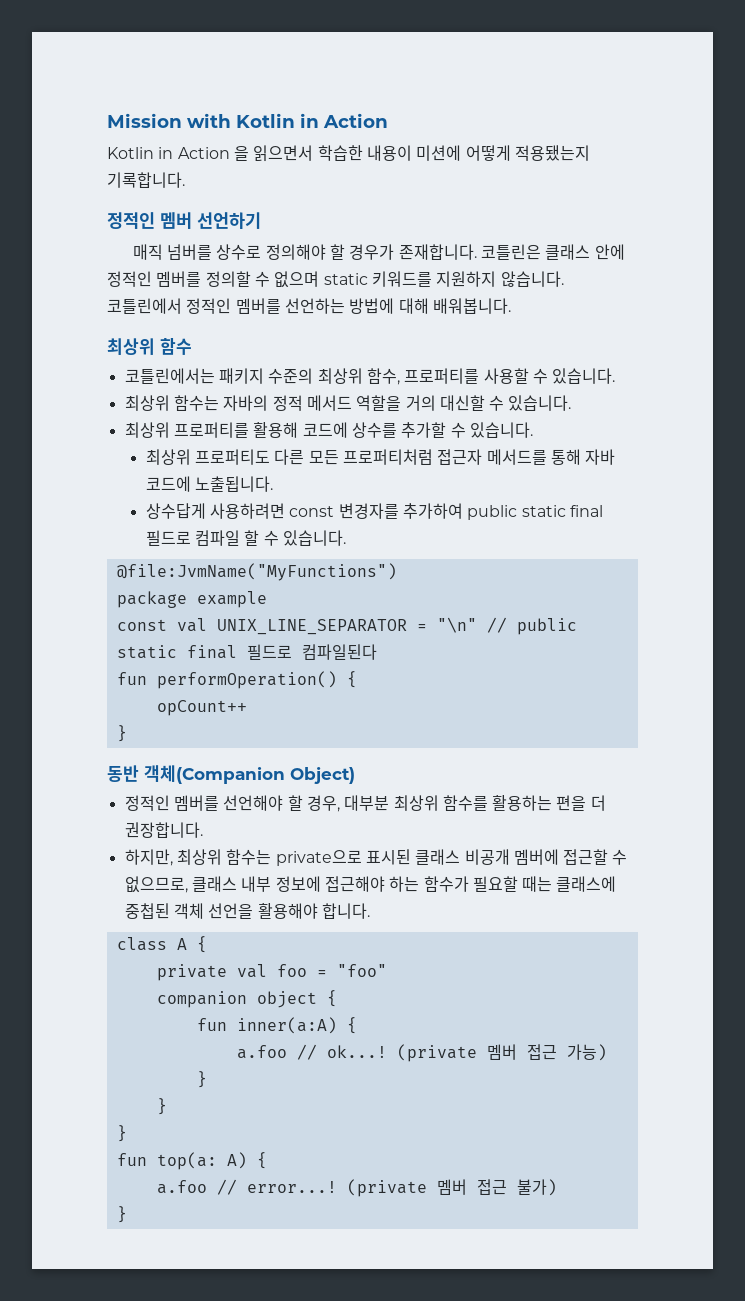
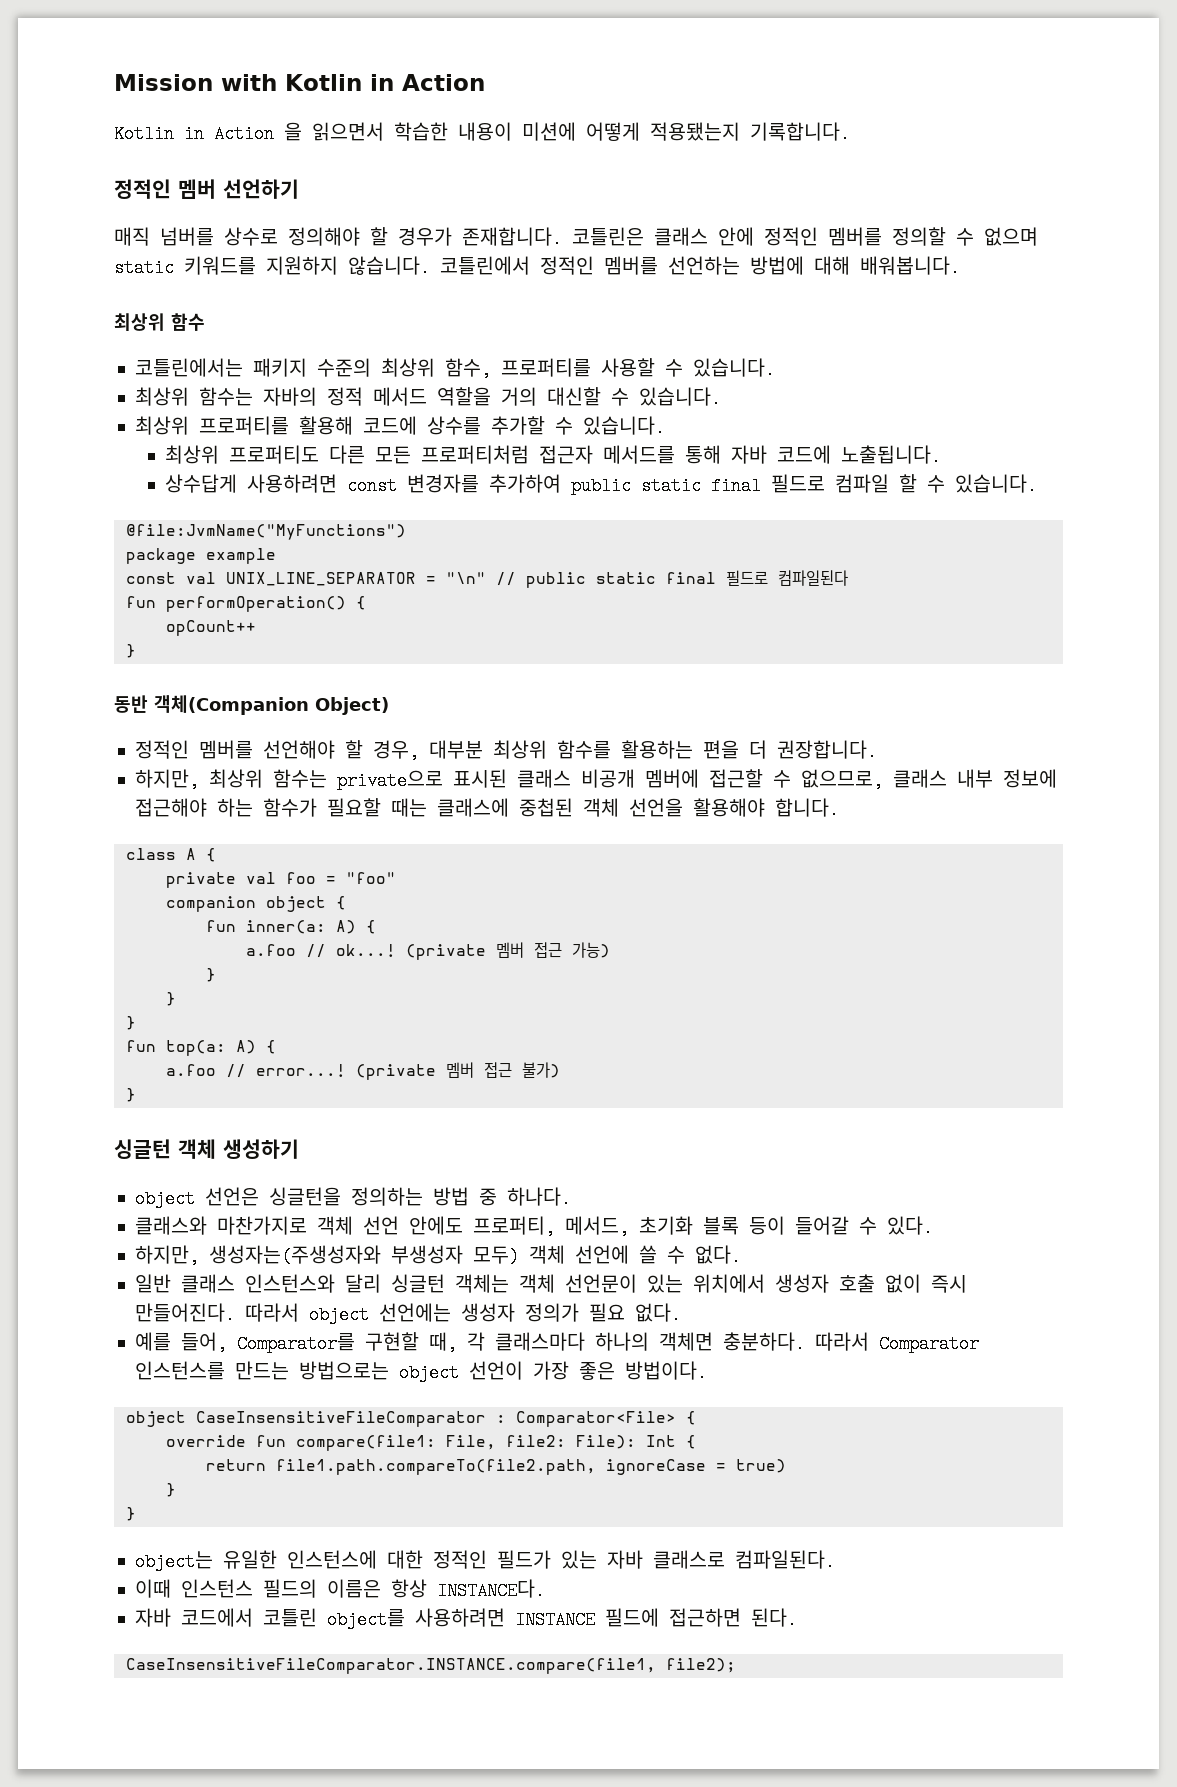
[236,1017,337,1034] inner(a:A) -> [245,920,356,934] inner(a: A)
(127, 1214) none -> [114,1139,299,1159] [135,1187,572,1208] [135,1216,934,1237] [135,1245,742,1266] [135,1274,968,1293] [135,1303,682,1324] [135,1332,980,1353] [135,1361,708,1382] [125,1411,696,1427] [165,1435,696,1451] [205,1459,786,1475] [165,1483,176,1497] [125,1507,136,1521] [135,1550,836,1571] [135,1579,546,1600] [135,1608,798,1629] [125,1658,736,1674] // 싱글턴 객체 생성하기 // object 선언은 싱글턴을 정의하는 방법 중 하나다. // 클래스와 마찬가지로 객체 선언 안에도 프로퍼티, 메서드, 초기화 블록 등이 들어갈 수 있다. // 하지만, 생성자는(주생성자와 부생성자 모두) 객체 선언에 쓸 수 없다. // 일반 클래스 인스턴스와 달리 싱글턴 객체는 객체 선언문이 있는 위치에서 생성자 호출 없이 즉시 만들어진다. 따라서 object 선언에는 생성자 정의가 필요 없다. // 예를 들어, Comparator를 구현할 때, 각 클래스마다 하나의 객체면 충분하다. 따라서 Comparator 인스턴스를 만드는 방법으로는 object 선언이 가장 좋은 방법이다. // object CaseInsensitiveFileComparator : Comparator<File> { // override fun compare(file1: File, file2: File): Int { // return file1.path.compareTo(file2.path, ignoreCase = true) // } // } // object는 유일한 인스턴스에 대한 정적인 필드가 있는 자바 클래스로 컴파일된다. // 이때 인스턴스 필드의 이름은 항상 INSTANCE다. // 자바 코드에서 코틀린 object를 사용하려면 INSTANCE 필드에 접근하면 된다. // CaseInsensitiveFileComparator.INSTANCE.compare(file1, file2);

